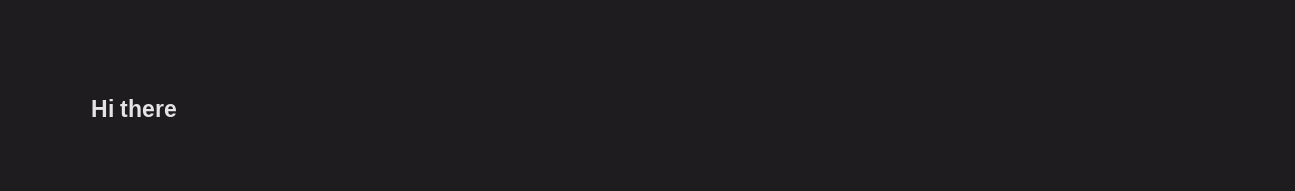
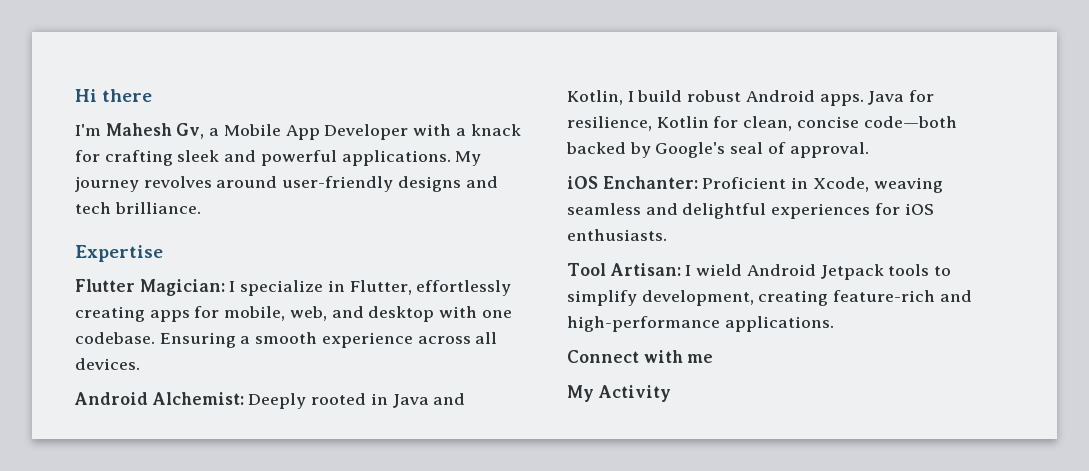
(178, 108) none -> [75,123,521,140] [75,150,482,166] [75,176,498,192] [75,202,201,214] [75,245,163,262] [75,279,512,296] [75,306,512,322] [75,332,498,348] [75,358,140,370] [74,392,466,409] [567,90,935,106] [567,116,957,131] [566,142,869,158] [567,176,943,193] [567,203,934,219] [567,229,667,241] [567,263,952,280] [567,290,972,306] [567,316,834,332] [567,350,714,363] [567,385,671,402] // I'm Mahesh Gv, a Mobile App Developer with a knack for crafting sleek and powerful applications. My journey revolves around user-friendly designs and tech brilliance. // Expertise // Flutter Magician: I specialize in Flutter, effortlessly creating apps for mobile, web, and desktop with one codebase. Ensuring a smooth experience across all devices. // Android Alchemist: Deeply rooted in Java and Kotlin, I build robust Android apps. Java for resilience, Kotlin for clean, concise code—both backed by Google's seal of approval. // iOS Enchanter: Proficient in Xcode, weaving seamless and delightful experiences for iOS enthusiasts. // Tool Artisan: I wield Android Jetpack tools to simplify development, creating feature-rich and high-performance applications. // Connect with me // My Activity

